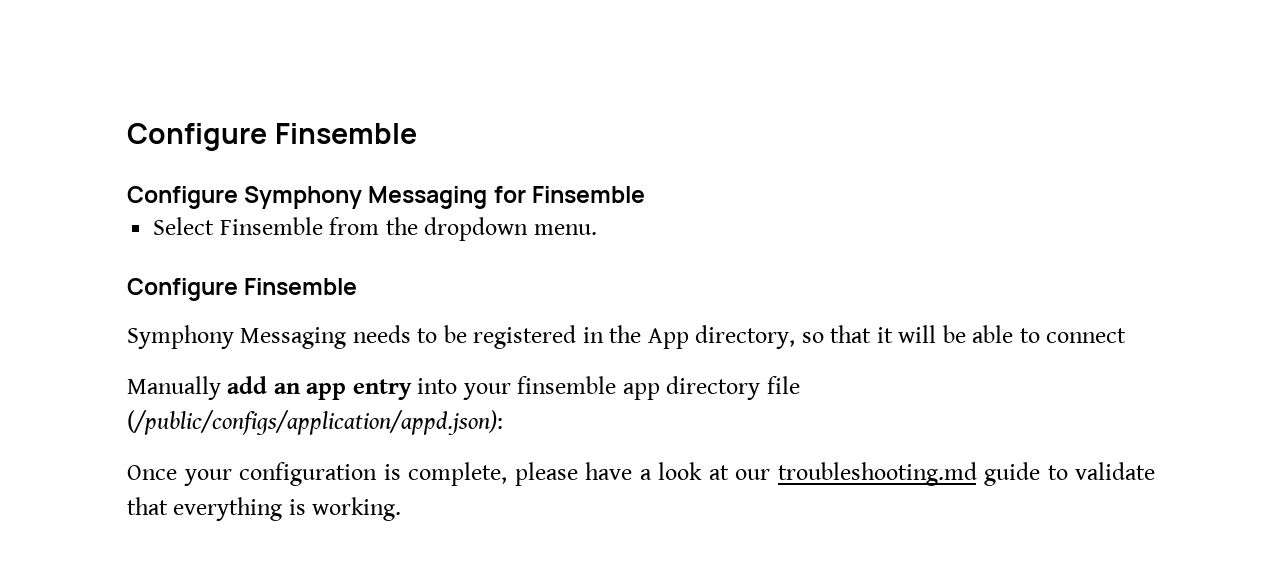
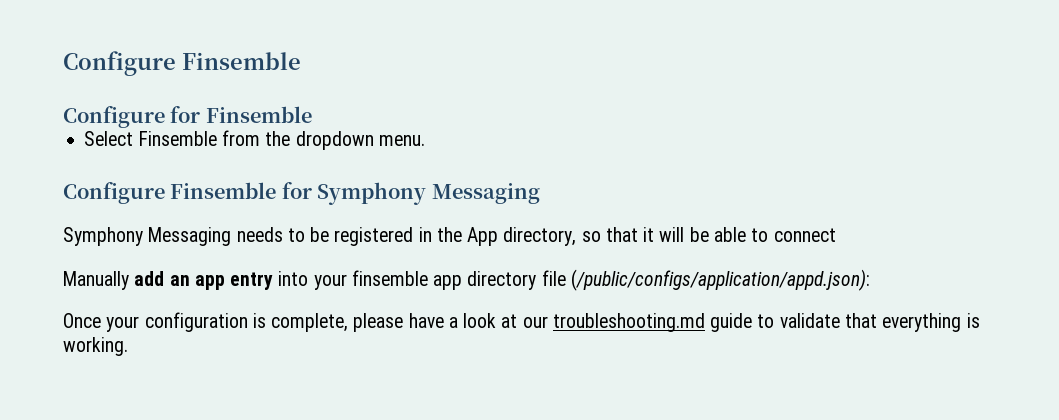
[244,186,488,209] Symphony Messaging -> (165, 117) none
(358, 286) none -> [281,182,540,205] for Symphony Messaging

